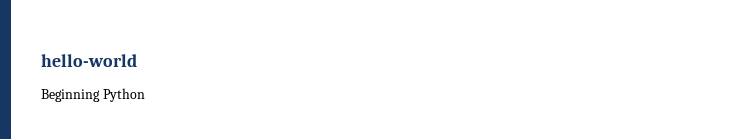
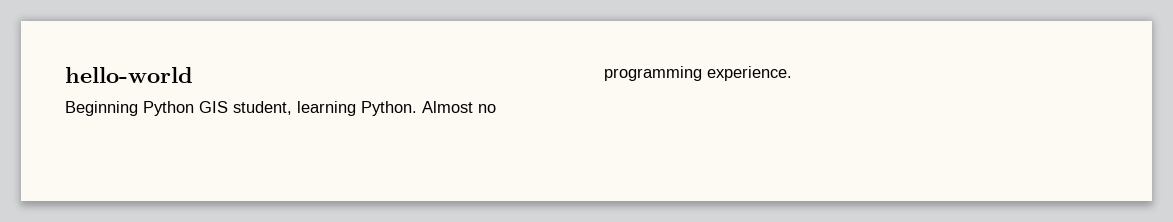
(145, 95) none -> [199,101,496,116] [604,66,792,81] GIS student, learning Python. Almost no programming experience.

